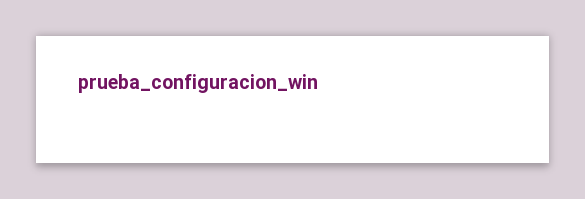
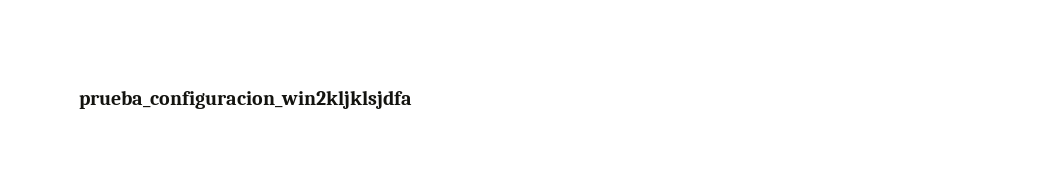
[78,74,318,93] prueba_configuracion_win -> [79,90,412,109] prueba_configuracion_win2kljklsjdfa

